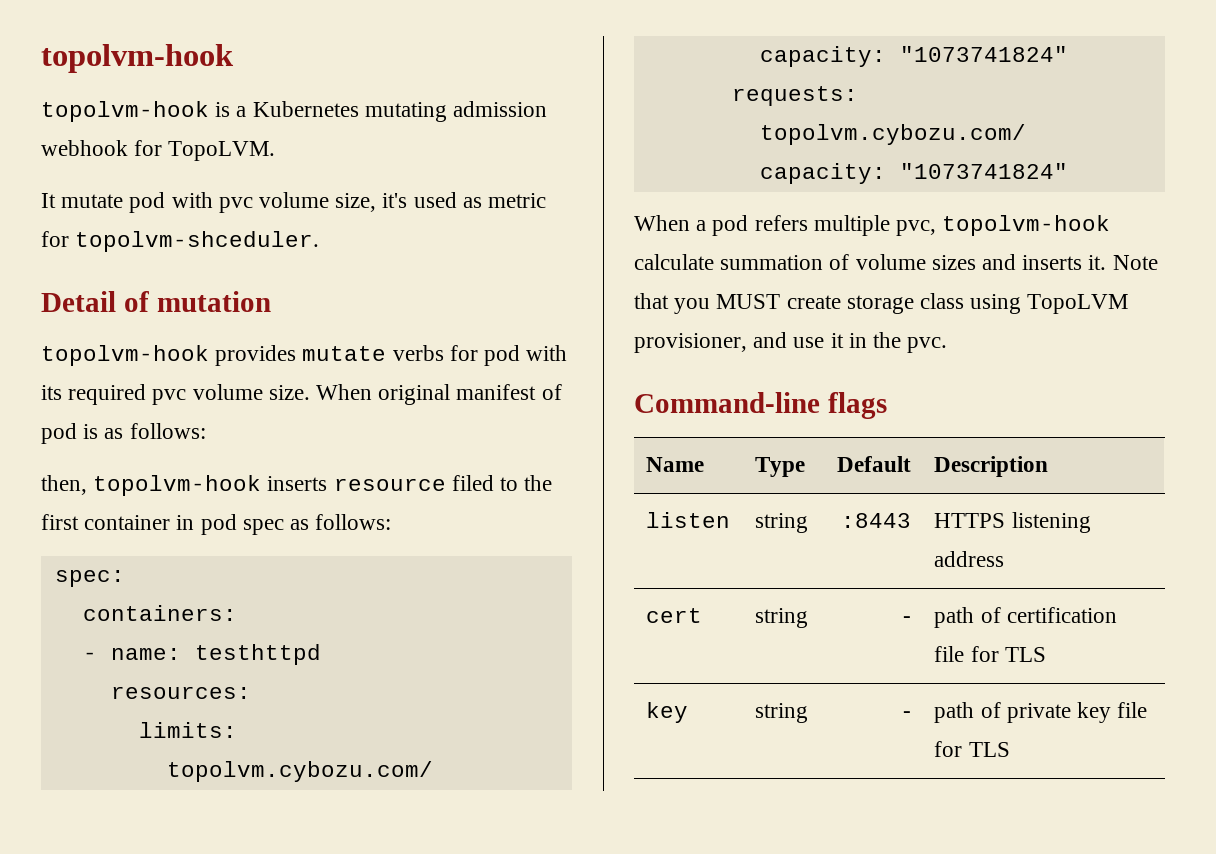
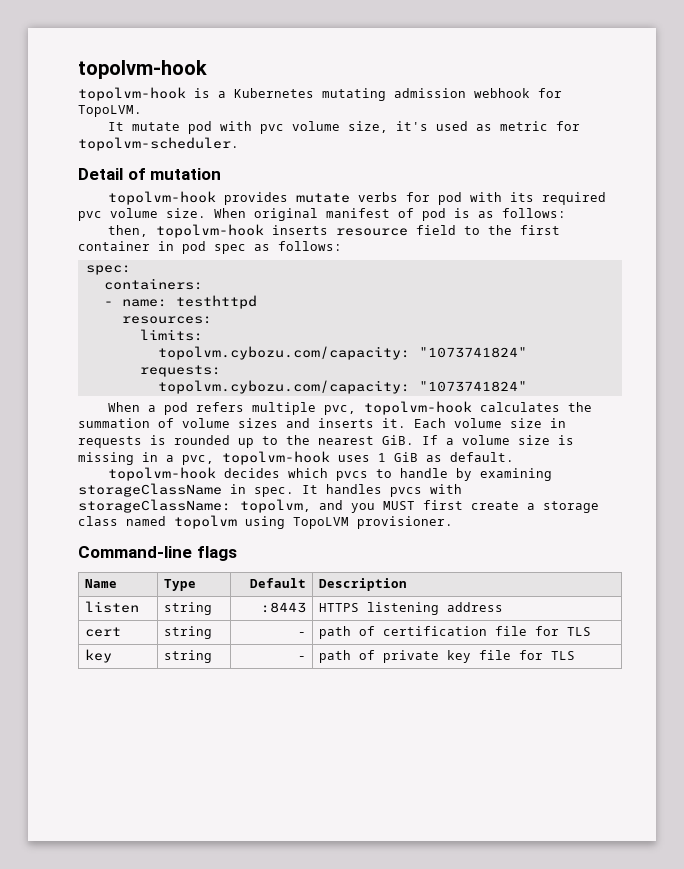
[75,231,320,252] topolvm-shceduler. -> [78,137,239,151] topolvm-scheduler.
[451,475,494,491] filed -> [415,225,456,235] field
[634,254,714,270] calculate -> [479,402,592,412] calculates the
[1112,255,1158,270] [634,293,1129,314] [634,332,948,353] Note that you MUST create storage class using TopoLVM provisioner, and use it in the pvc. -> [414,418,566,428] [78,435,574,448] [78,451,514,465] [107,467,552,481] [78,483,462,497] [78,499,599,513] [78,515,453,529] Each volume size in requests is rounded up to the nearest GiB. If a volume size is missing in a pvc, topolvm-hook uses 1 GiB as default. // topolvm-hook decides which pvcs to handle by examining storageClassName in spec. It handles pvcs with storageClassName: topolvm, and you MUST first create a storage class named topolvm using TopoLVM provisioner.

